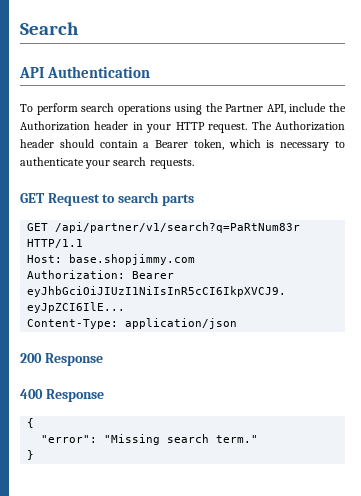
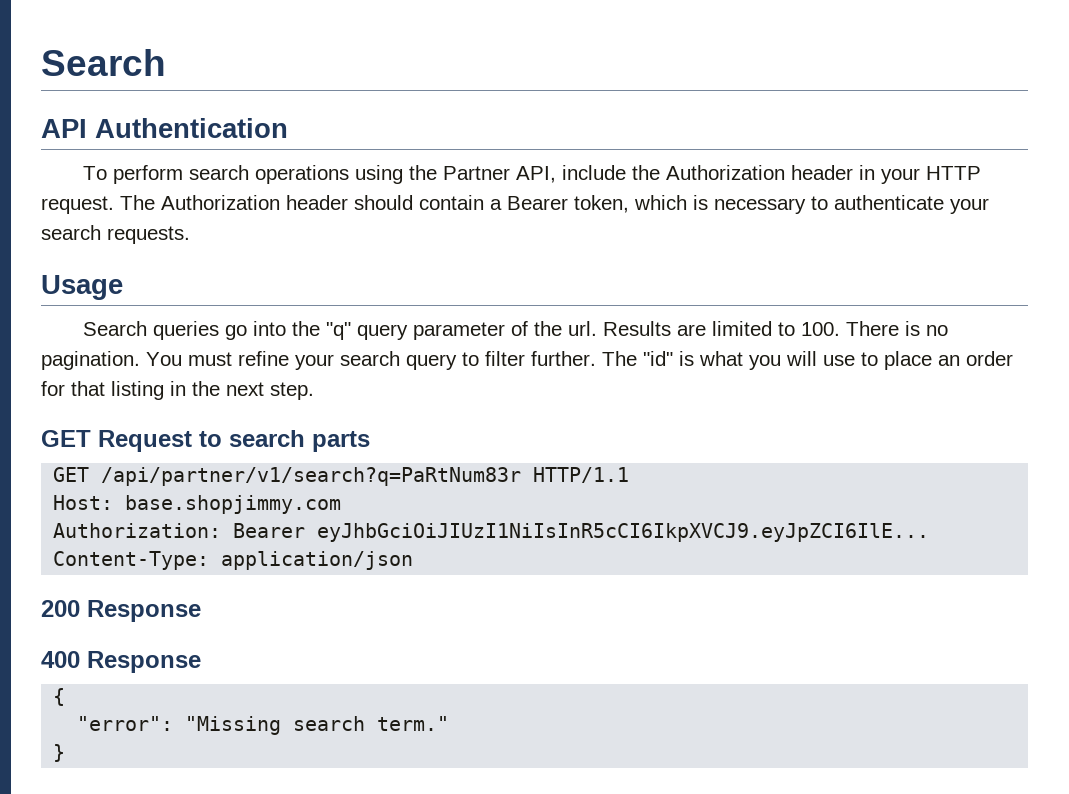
(194, 164) none -> [41,275,123,300] [82,321,948,340] [41,351,1013,370] [41,381,314,400] // Usage // Search queries go into the "q" query parameter of the url. Results are limited to 100. There is no pagination. You must refine your search query to filter further. The "id" is what you will use to place an order for that listing in the next step.

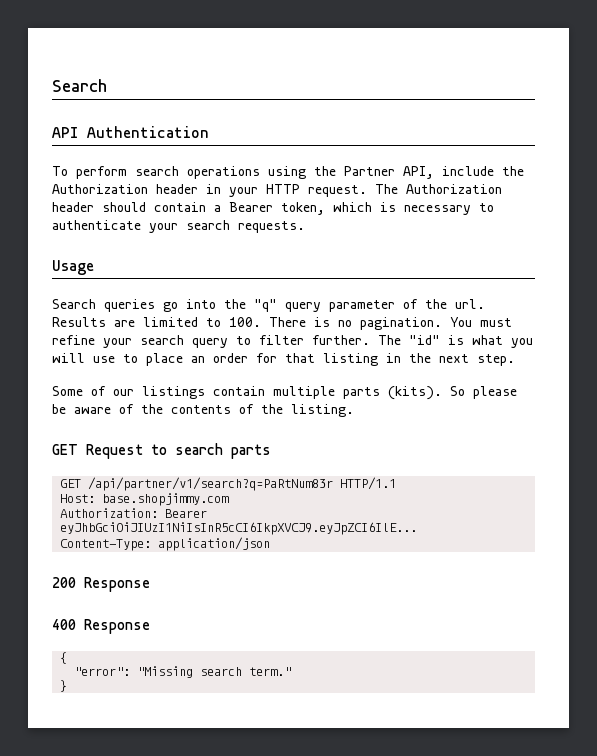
(314, 391) none -> [52,386,517,400] [52,404,354,417] // Some of our listings contain multiple parts (kits). So please be aware of the contents of the listing.

